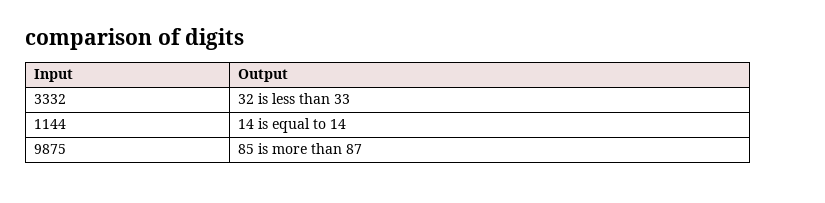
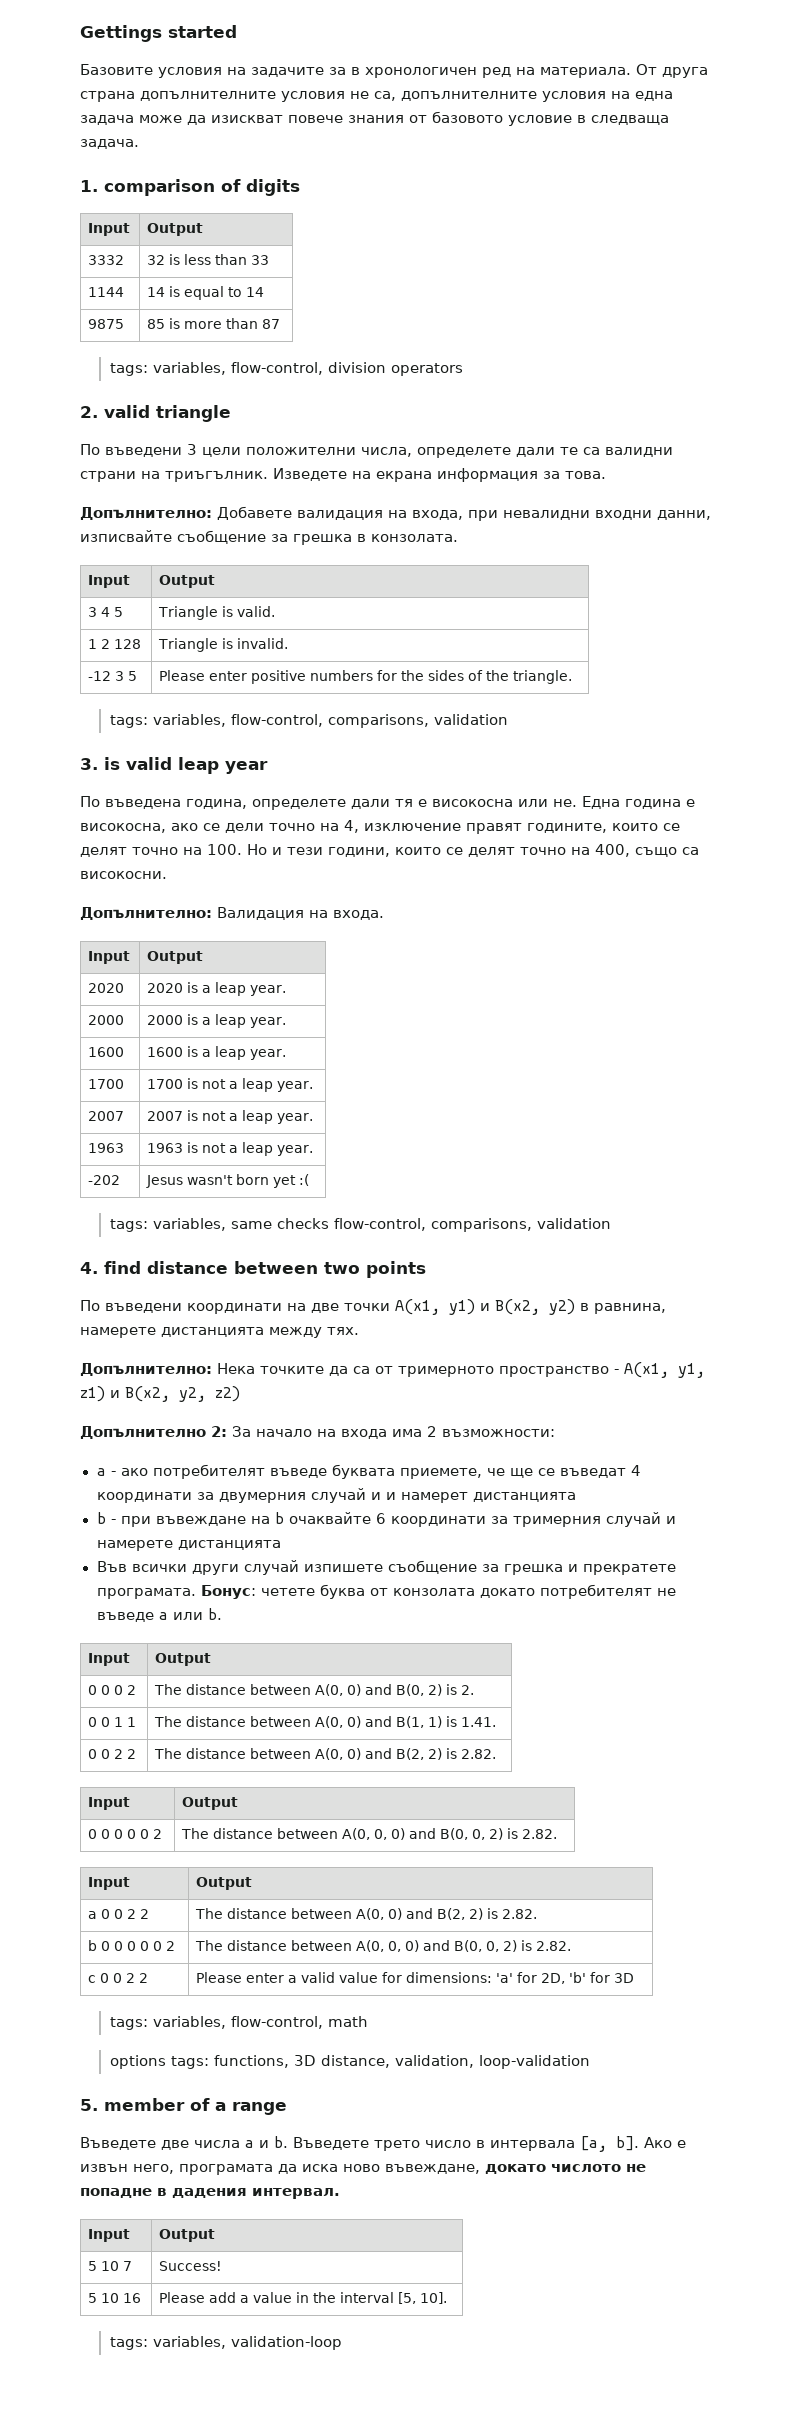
(25, 39) none -> [80,25,237,42] [80,64,708,78] [80,91,673,102] [80,111,669,126] [80,139,139,149] [80,180,98,192] Gettings started // Базовите условия на задачите за в хронологичен ред на материала. От друга страна допълнителните условия не са, допълнителните условия на една задача може да изискват повече знания от базовото условие в следваща задача. // 1.
(362, 149) none -> [109,362,463,376] [80,405,231,422] [80,444,673,458] [80,468,606,482] [80,506,711,521] [80,530,458,545] [88,575,131,588] [159,575,216,588] [88,607,124,617] [158,606,276,620] [88,639,142,649] [158,638,289,652] [88,671,138,681] [159,670,573,684] [109,714,508,728] [80,757,268,774] [80,796,695,810] [80,820,680,834] [80,844,699,857] [80,871,167,879] [80,907,384,920] [88,951,131,964] [147,951,204,964] [88,983,125,993] [147,982,287,996] [88,1015,125,1025] [147,1014,287,1028] [88,1047,125,1057] [147,1046,287,1060] [88,1079,125,1089] [147,1078,314,1092] [88,1111,125,1121] [147,1110,314,1124] [88,1143,125,1153] [147,1142,314,1156] [88,1175,121,1185] [146,1174,310,1188] [109,1218,611,1232] [80,1261,426,1278] [80,1299,666,1315] [80,1327,359,1338] [80,1362,705,1378] [80,1386,240,1402] [80,1426,555,1439] [96,1464,641,1479] [96,1488,576,1503] [96,1512,676,1527] [96,1540,281,1551] [96,1560,676,1575] [96,1584,676,1599] [96,1608,222,1622] [88,1653,131,1666] [155,1653,212,1666] [88,1685,137,1695] [154,1684,475,1696] [88,1717,137,1727] [154,1716,497,1728] [88,1749,137,1759] [154,1748,497,1760] [88,1797,131,1810] [182,1797,239,1810] [88,1829,163,1839] [181,1828,558,1840] [88,1877,131,1890] [196,1877,253,1890] [88,1909,150,1919] [195,1908,538,1920] [88,1940,176,1951] [195,1940,572,1952] [88,1973,149,1983] [196,1972,635,1984] [109,2016,368,2030] [109,2055,590,2069] [80,2098,287,2115] [80,2136,686,2152] [80,2164,646,2175] [80,2188,340,2199] [88,2229,131,2242] [159,2229,216,2242] [88,2261,133,2271] [159,2261,223,2271] [88,2293,142,2303] [159,2292,448,2304] [109,2336,342,2350] // tags: variables, flow-control, division operators // 2. valid triangle // По въведени 3 цели положителни числа, определете дали те са валидни страни на триъгълник. Изведете на екрана информация за това. // Допълнително: Добавете валидация на входа, при невалидни входни данни, изписвайте съобщение за грешка в конзолата. // Input | Output // 3 4 5 | Triangle is valid. // 1 2 128 | Triangle is invalid. // -12 3 5 | Please enter positive numbers for the sides of the triangle. // tags: variables, flow-control, comparisons, validation // 3. is valid leap year // По въведена година, определете дали тя е високосна или не. Една година е високосна, ако се дели точно на 4, изключение правят годините, които се делят точно на 100. Но и тези години, които се делят точно на 400, също са високосни. // Допълнително: Валидация на входа. // Input | Output // 2020 | 2020 is a leap year. // 2000 | 2000 is a leap year. // 1600 | 1600 is a leap year. // 1700 | 1700 is not a leap year. // 2007 | 2007 is not a leap year. // 1963 | 1963 is not a leap year. // -202 | Jesus wasn't born yet :( // tags: variables, same checks flow-control, comparisons, validation // 4. find distance between two points // По въведени координати на две точки A(x1, y1) и B(x2, y2) в равнина, намерете дистанцията между тях. // Допълнително: Нека точките да са от тримерното пространство - A(x1, y1, z1) и B(x2, y2, z2) // Допълнително 2: За начало на входа има 2 възможности: // a - ако потребителят въведе буквата приемете, че ще се въведат 4 координати за двумерния случай и и намерет дистанцията // b - при въвеждане на b очаквайте 6 координати за тримерния случай и намерете дистанцията // Във всички други случай изпишете съобщение за грешка и прекратете програмата. Бонус: четете буква от конзолата докато потребителят не въведе a или b. // Input | Output // 0 0 0 2 | The distance between A(0, 0) and B(0, 2) is 2. // 0 0 1 1 | The distance between A(0, 0) and B(1, 1) is 1.41. // 0 0 2 2 | The distance between A(0, 0) and B(2, 2) is 2.82. // Input | Output // 0 0 0 0 0 2 | The distance between A(0, 0, 0) and B(0, 0, 2) is 2.82. // Input | Output // a 0 0 2 2 | The distance between A(0, 0) and B(2, 2) is 2.82. // b 0 0 0 0 0 2 | The distance between A(0, 0, 0) and B(0, 0, 2) is 2.82. // c 0 0 2 2 | Please enter a valid value for dimensions: 'a' for 2D, 'b' for 3D // tags: variables, flow-control, math // options tags: functions, 3D distance, validation, loop-validation // 5. member of a range // Въведете две числа а и b. Въведете трето число в интервала [a, b]. Ако е извън него, програмата да иска ново въвеждане, докато числото не попадне в дадения интервал. // Input | Output // 5 10 7 | Success! // 5 10 16 | Please add a value in the interval [5, 10]. // tags: variables, validation-loop

